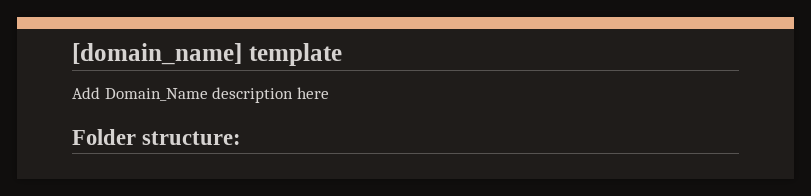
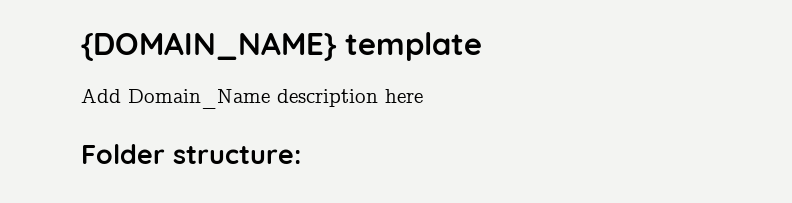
[72,43,242,65] [domain_name] -> [81,32,337,61] {DOMAIN_NAME}

